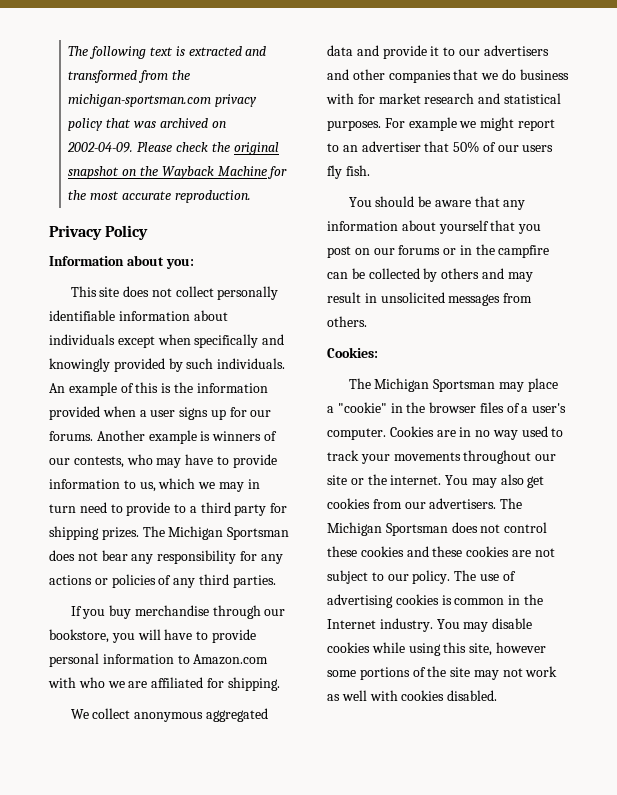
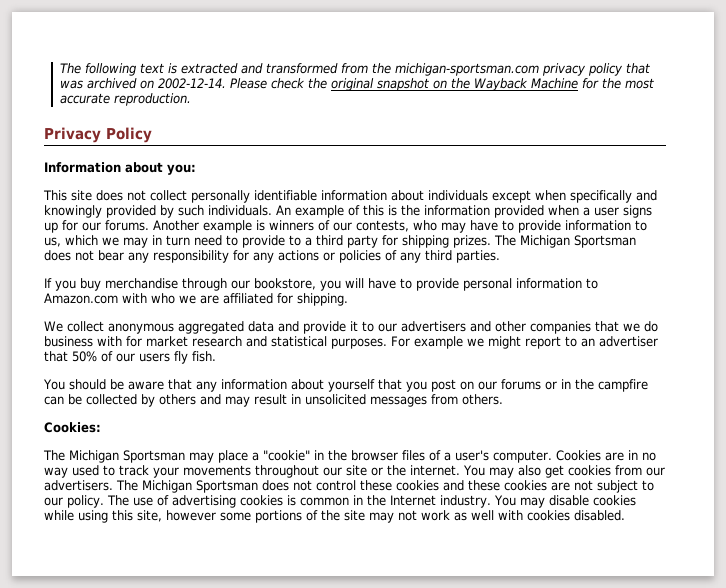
[67,142,134,153] 2002-04-09. -> [158,78,227,89] 2002-12-14.

